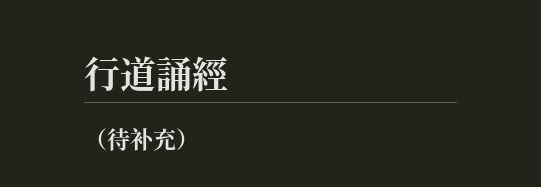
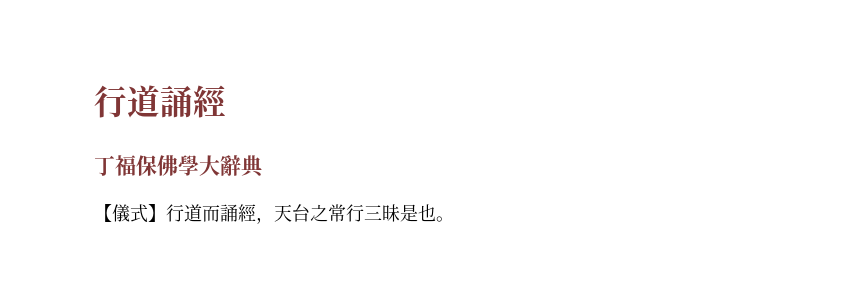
[84,127,199,151] （待补充） -> [94,155,265,178] [94,204,454,224] 丁福保佛學大辭典 // 【儀式】行道而誦經，天台之常行三昧是也。

